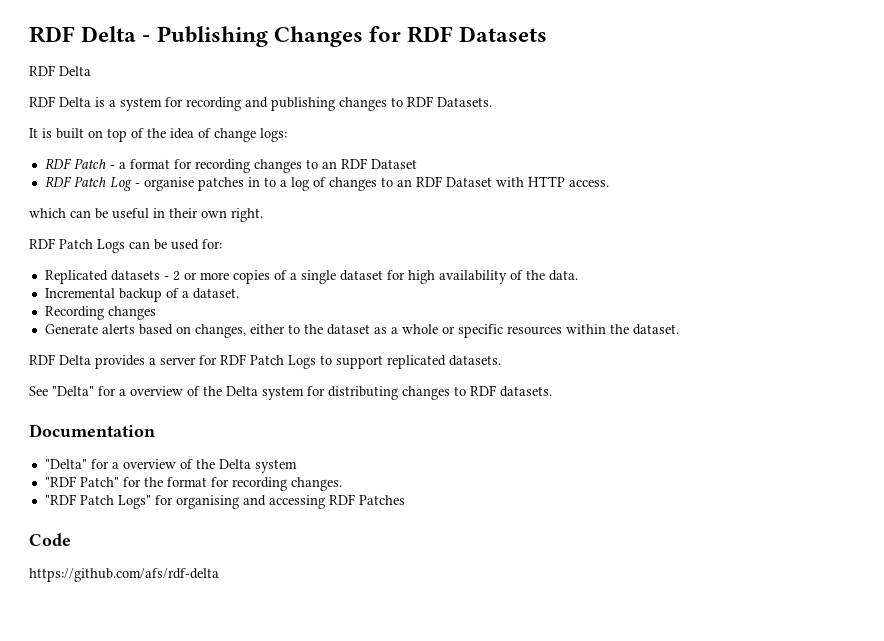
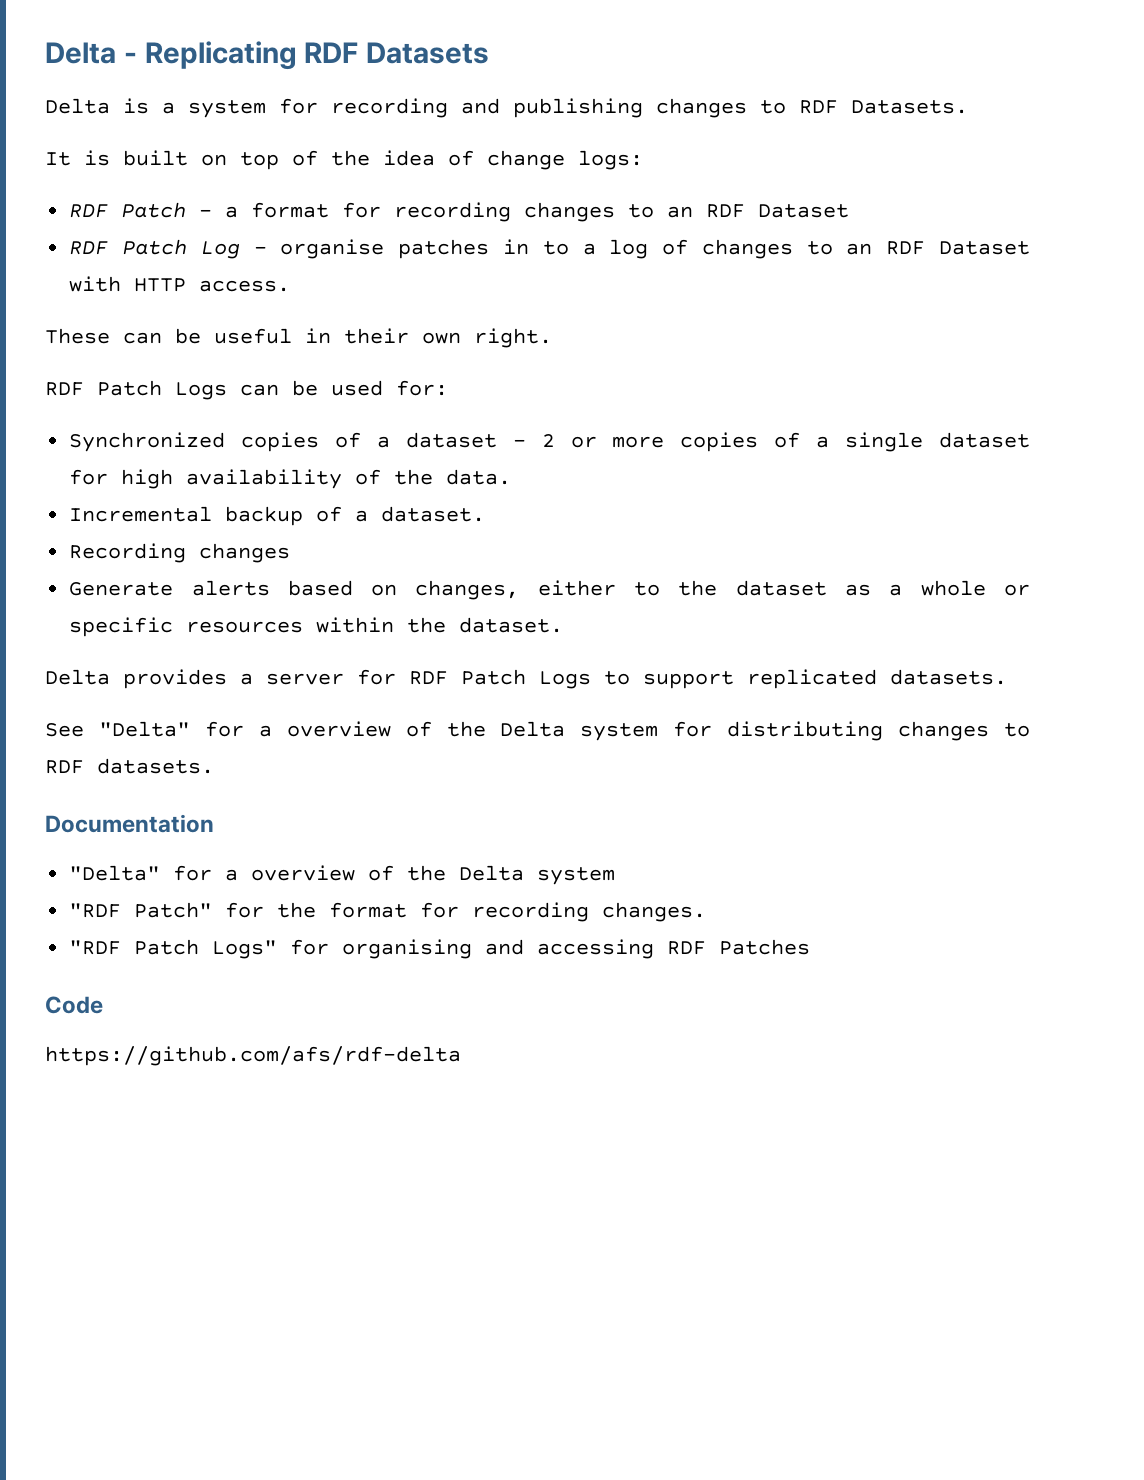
[29,26,75,43] RDF -> (45, 53) none
[156,26,402,47] Publishing Changes for -> [144,41,297,70] Replicating
[29,65,91,76] [29,96,55,107] RDF Delta // RDF -> (490, 53) none
[29,208,66,218] which -> [45,328,110,344] These
[44,270,160,284] Replicated datasets -> [69,432,497,452] Synchronized copies of a dataset
[29,354,55,365] RDF -> (564, 625) none

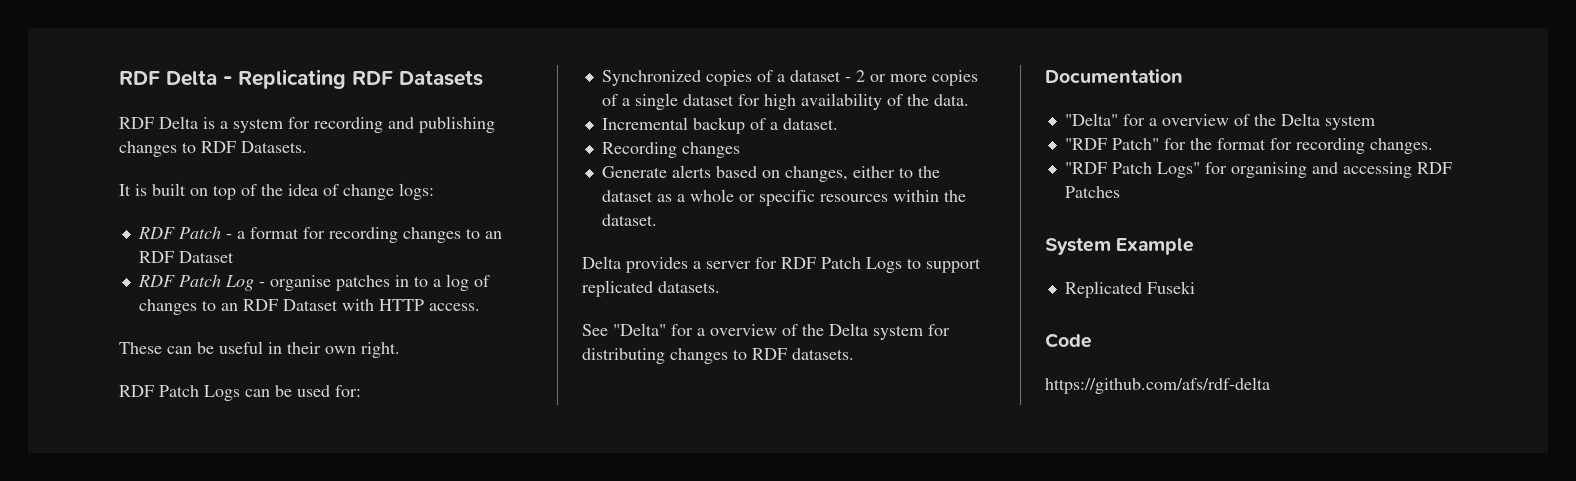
(45, 53) none -> [119,71,160,85] RDF
(490, 53) none -> [119,117,154,129] RDF
(811, 947) none -> [1045,238,1195,255] [1064,281,1195,298] // System Example // Replicated Fuseki

